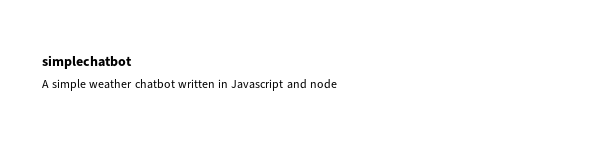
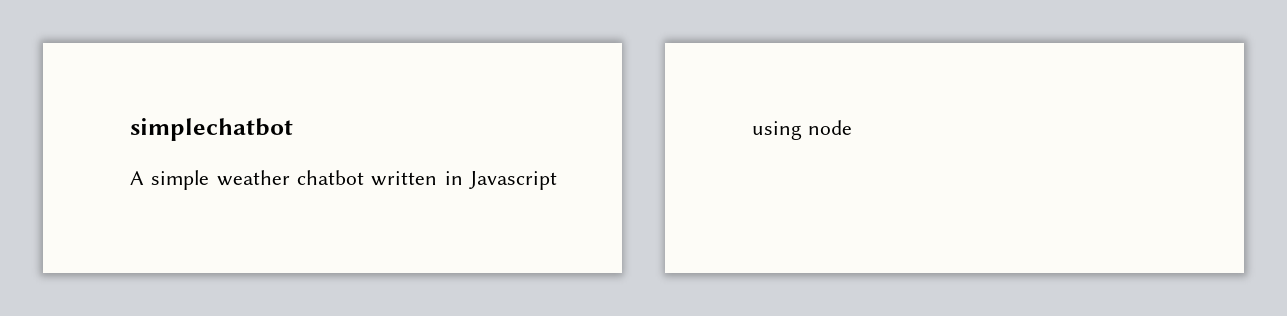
[286,79,307,89] and -> [752,121,802,140] using

